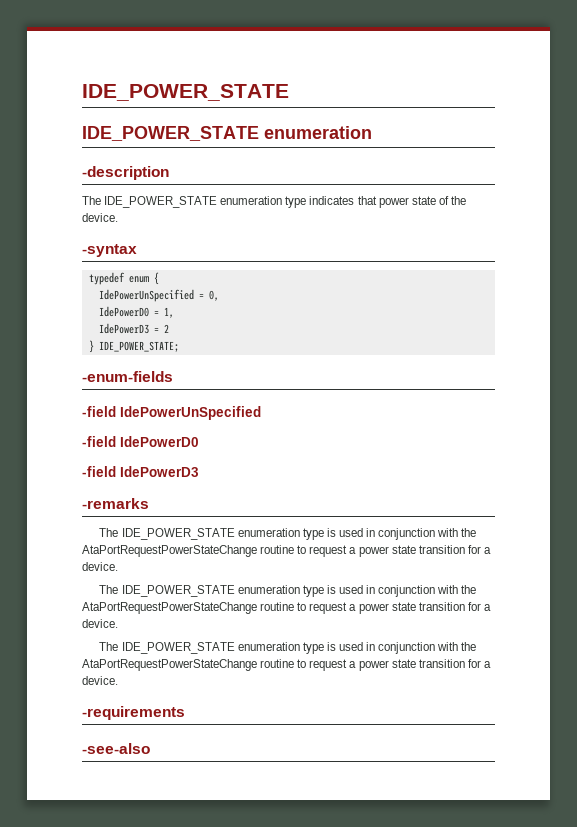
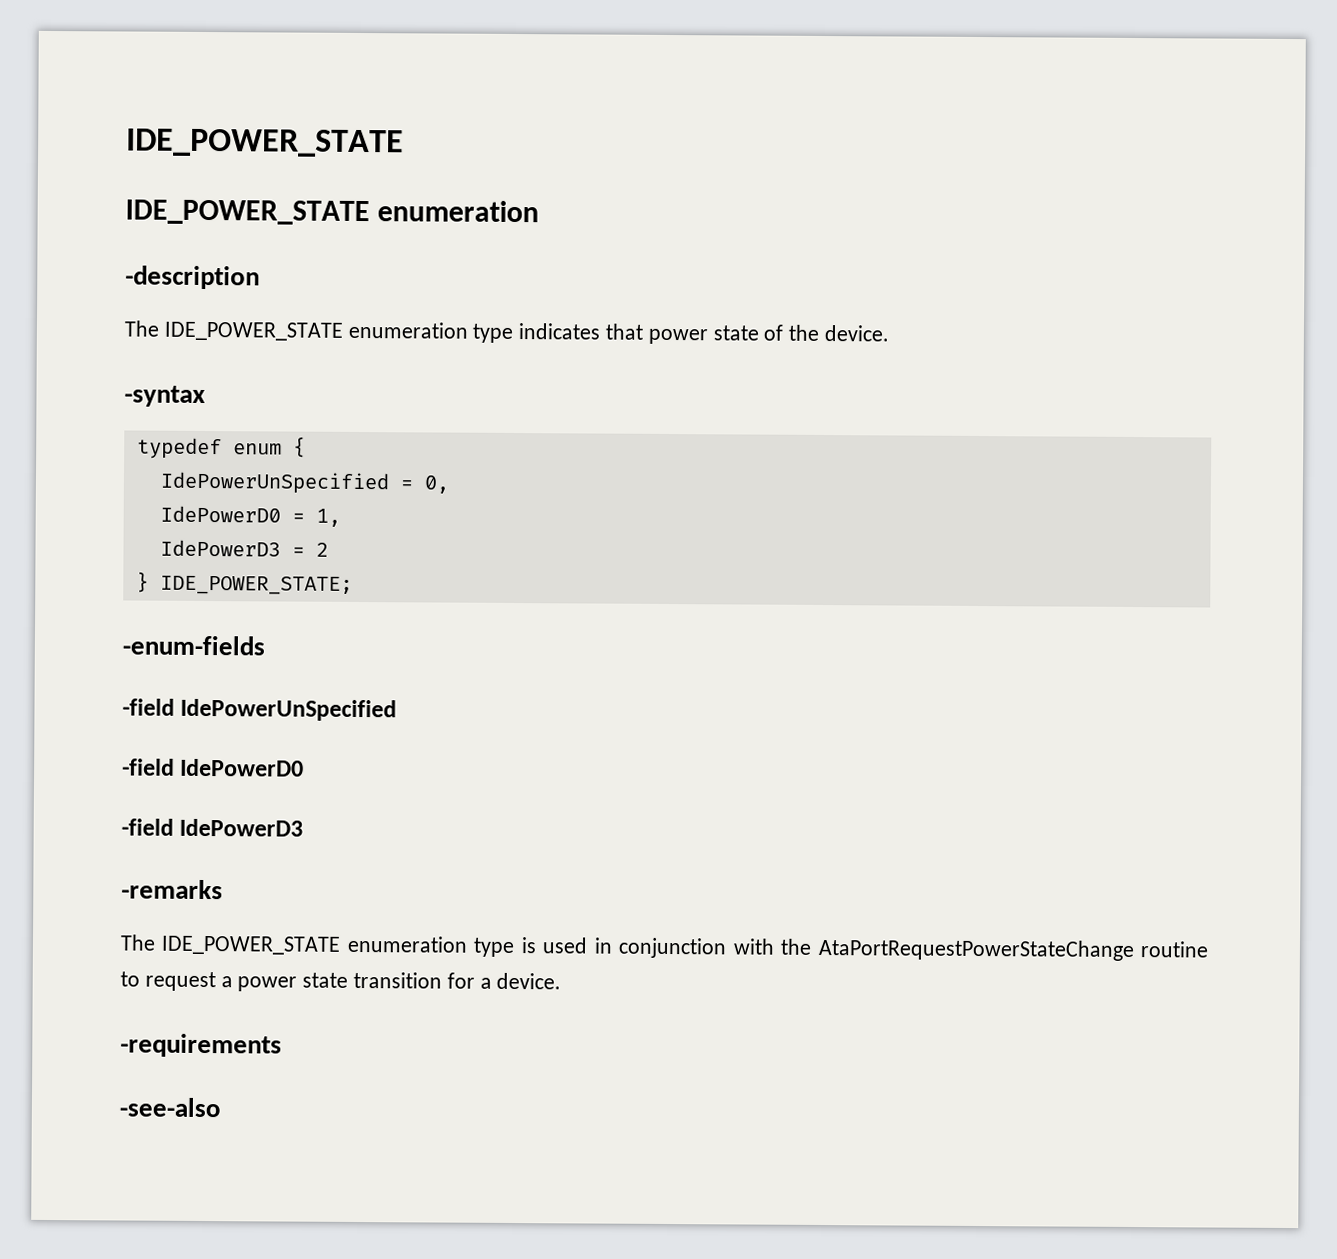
[99,585,477,597] [82,602,491,614] [82,619,118,628] [99,642,477,654] [82,659,491,671] [82,676,118,685] // The IDE_POWER_STATE enumeration type is used in conjunction with the AtaPortRequestPowerStateChange routine to request a power state transition for a device. // The IDE_POWER_STATE enumeration type is used in conjunction with the AtaPortRequestPowerStateChange routine to request a power state transition for a device. -> (562, 981) none

